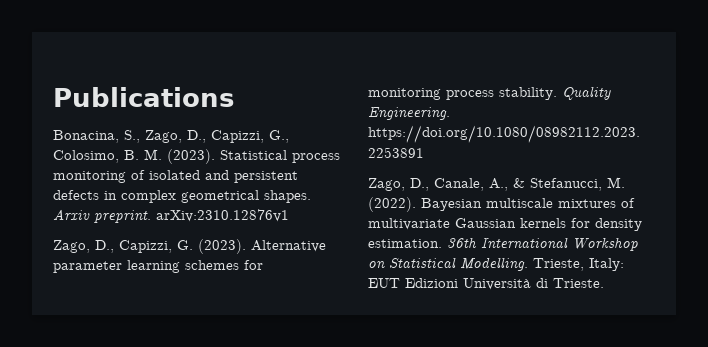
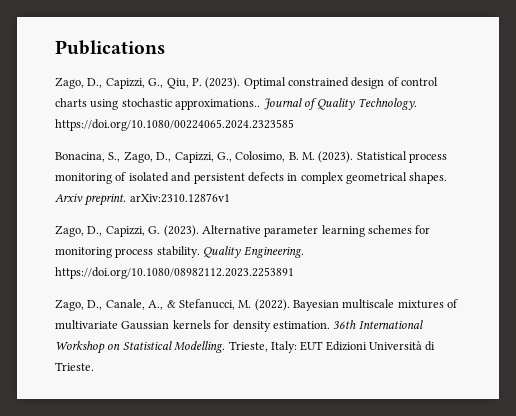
(234, 97) none -> [55,77,439,89] [55,98,417,110] [55,119,294,131] // Zago, D., Capizzi, G., Qiu, P. (2023). Optimal constrained design of control charts using stochastic approximations.. Journal of Quality Technology. https://doi.org/10.1080/00224065.2024.2323585

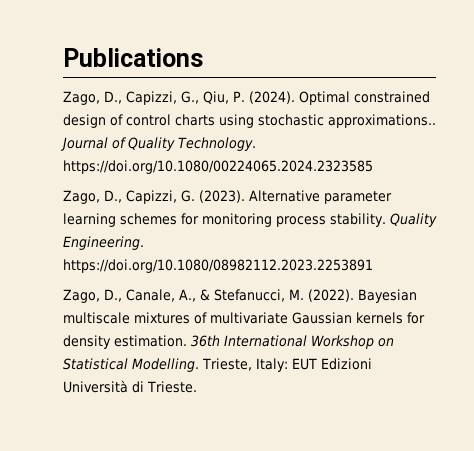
[205,77,241,89] (2023). -> [248,91,295,104] (2024).
[55,151,448,163] [55,172,448,184] [55,193,230,206] // Bonacina, S., Zago, D., Capizzi, G., Colosimo, B. M. (2023). Statistical process monitoring of isolated and persistent defects in complex geometrical shapes. Arxiv preprint. arXiv:2310.12876v1 -> (373, 167) none

